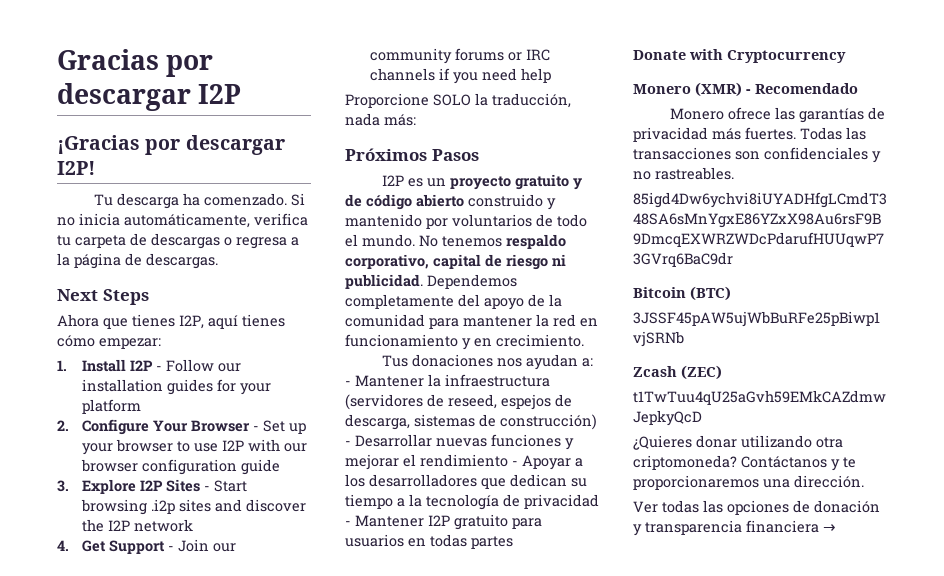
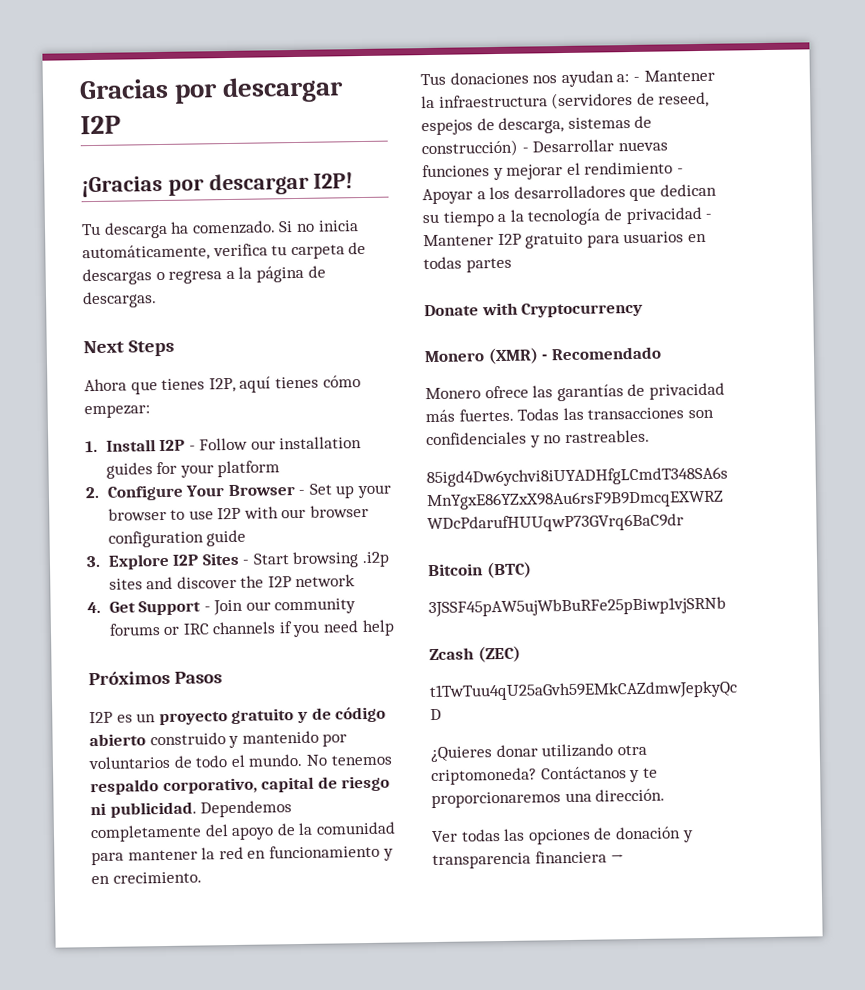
[345,93,571,108] [345,113,416,126] // Proporcione SOLO la traducción, nada más: -> (395, 628) none

